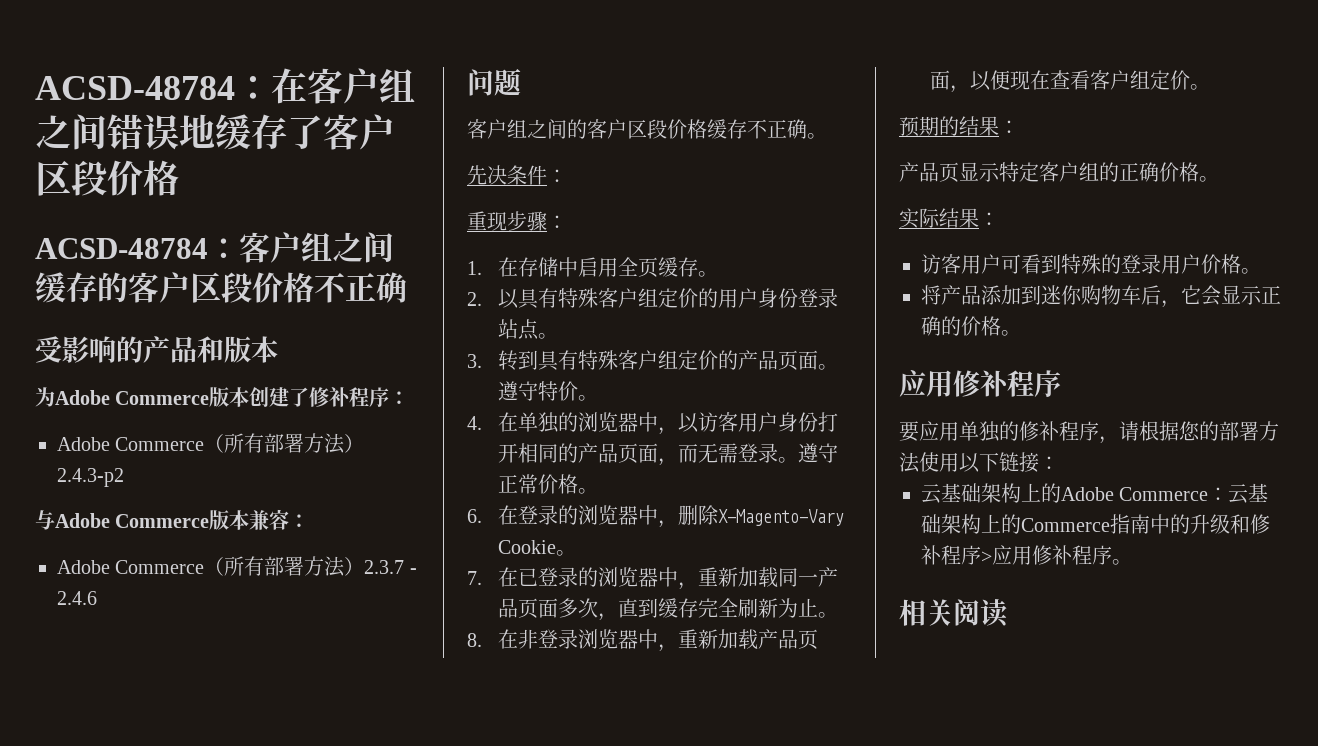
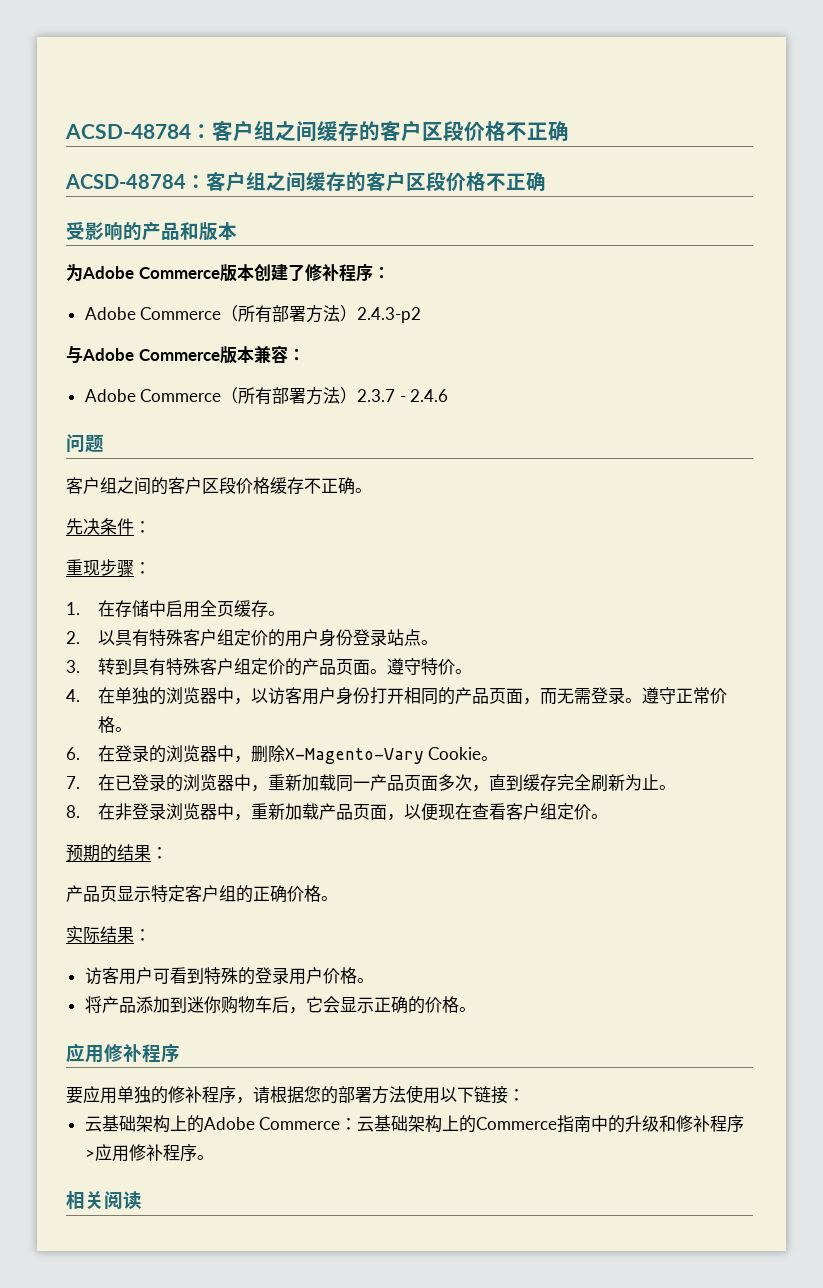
[35,68,415,104] [35,114,395,150] [35,160,179,196] ACSD-48784：在客户组之间错误地缓存了客户区段价格 -> [65,120,569,142] ACSD-48784：客户组之间缓存的客户区段价格不正确

